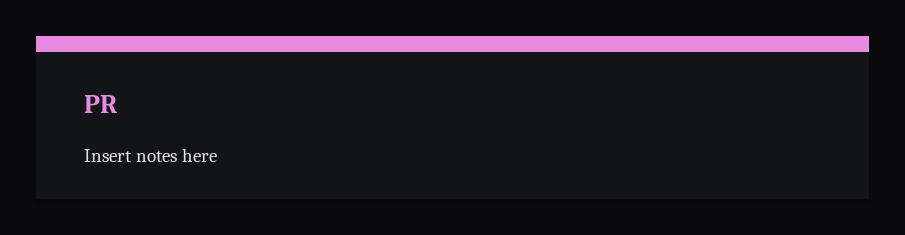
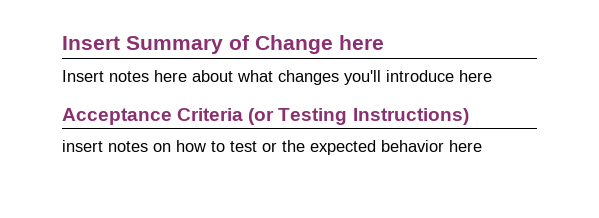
[84,95,118,113] [84,149,178,162] PR // Insert notes -> [62,35,384,54] [62,70,492,85] [62,108,469,125] [62,140,444,155] Insert Summary of Change here // Insert notes here about what changes you'll introduce here // Acceptance Criteria (or Testing Instructions) // insert notes on how to test or the expected behavior

